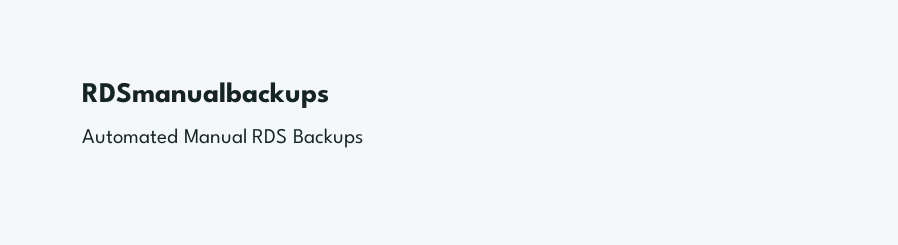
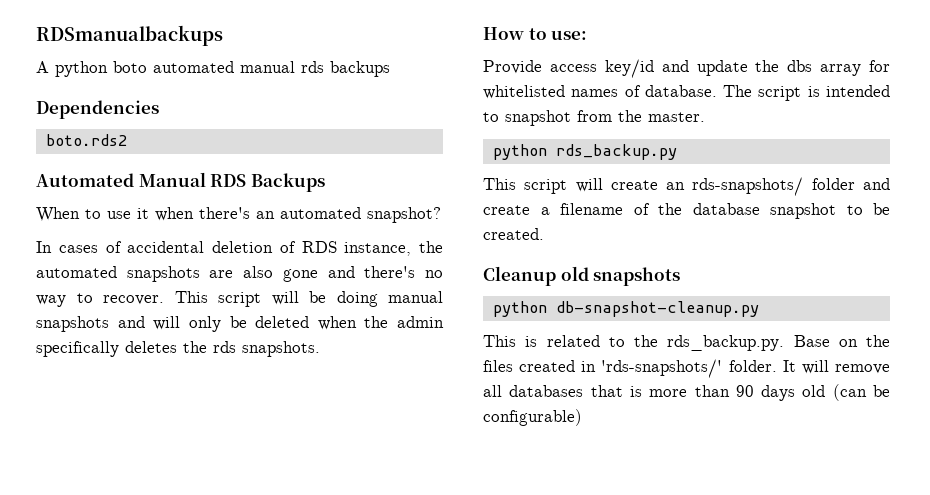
[82,128,364,148] Automated Manual RDS Backups -> [36,61,390,77] [36,100,159,119] [45,134,127,146] [36,172,325,192] [36,207,441,223] [36,241,443,256] [36,266,444,282] [36,291,443,307] [36,316,444,332] [36,341,320,357] [483,27,588,40] [483,59,890,78] [483,85,890,101] [483,110,705,126] [492,144,677,160] [483,177,890,196] [483,203,890,219] [483,228,544,240] [483,266,681,286] [492,301,759,317] [483,335,890,351] [483,359,890,378] [483,384,891,401] [483,409,582,426] A python boto automated manual rds backups // Dependencies // boto.rds2 // Automated Manual RDS Backups // When to use it when there's an automated snapshot? // In cases of accidental deletion of RDS instance, the automated snapshots are also gone and there's no way to recover. This script will be doing manual snapshots and will only be deleted when the admin specifically deletes the rds snapshots. // How to use: // Provide access key/id and update the dbs array for whitelisted names of database. The script is intended to snapshot from the master. // python rds_backup.py // This script will create an rds-snapshots/ folder and create a filename of the database snapshot to be created. // Cleanup old snapshots // python db-snapshot-cleanup.py // This is related to the rds_backup.py. Base on the files created in 'rds-snapshots/' folder. It will remove all databases that is more than 90 days old (can be configurable)

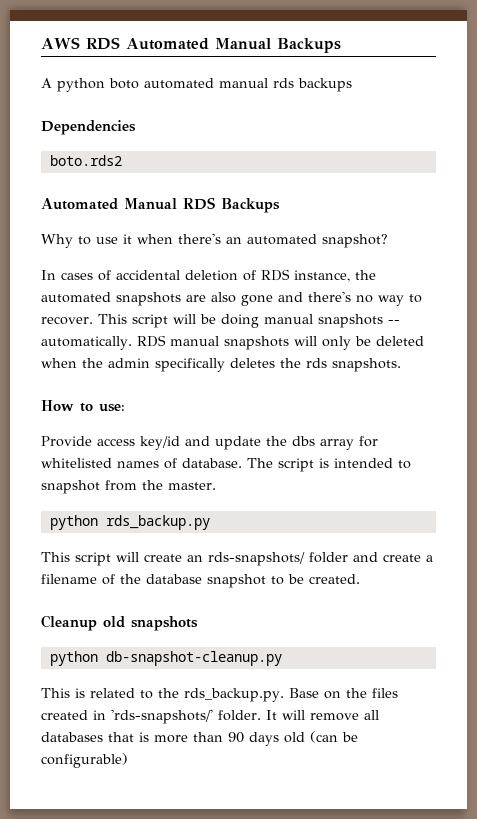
[36,25,223,46] RDSmanualbackups -> [41,37,341,53] AWS RDS Automated Manual Backups
[36,207,80,222] When -> [41,234,73,248] Why
[117,316,145,328] and -> [388,320,400,324] [41,335,289,350] -- automatically. RDS manual snapshots

